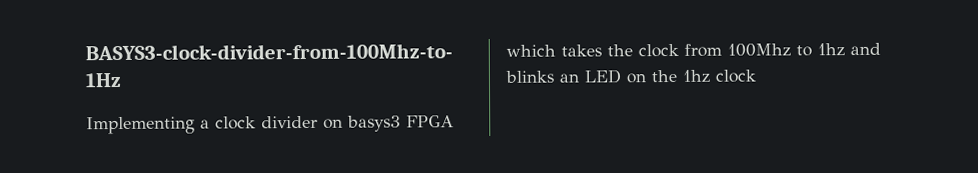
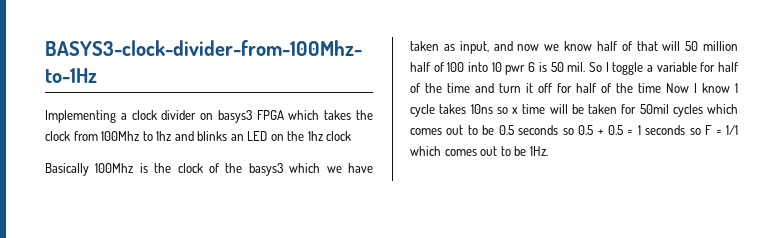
(756, 76) none -> [45,163,373,176] [410,41,738,54] [410,62,738,75] [410,83,738,93] [410,104,738,117] [410,125,738,135] [410,146,548,156] // Basically 100Mhz is the clock of the basys3 which we have taken as input, and now we know half of that will 50 million half of 100 into 10 pwr 6 is 50 mil. So I toggle a variable for half of the time and turn it off for half of the time Now I know 1 cycle takes 10ns so x time will be taken for 50mil cycles which comes out to be 0.5 seconds so 0.5 + 0.5 = 1 seconds so F = 1/1 which comes out to be 1Hz.

